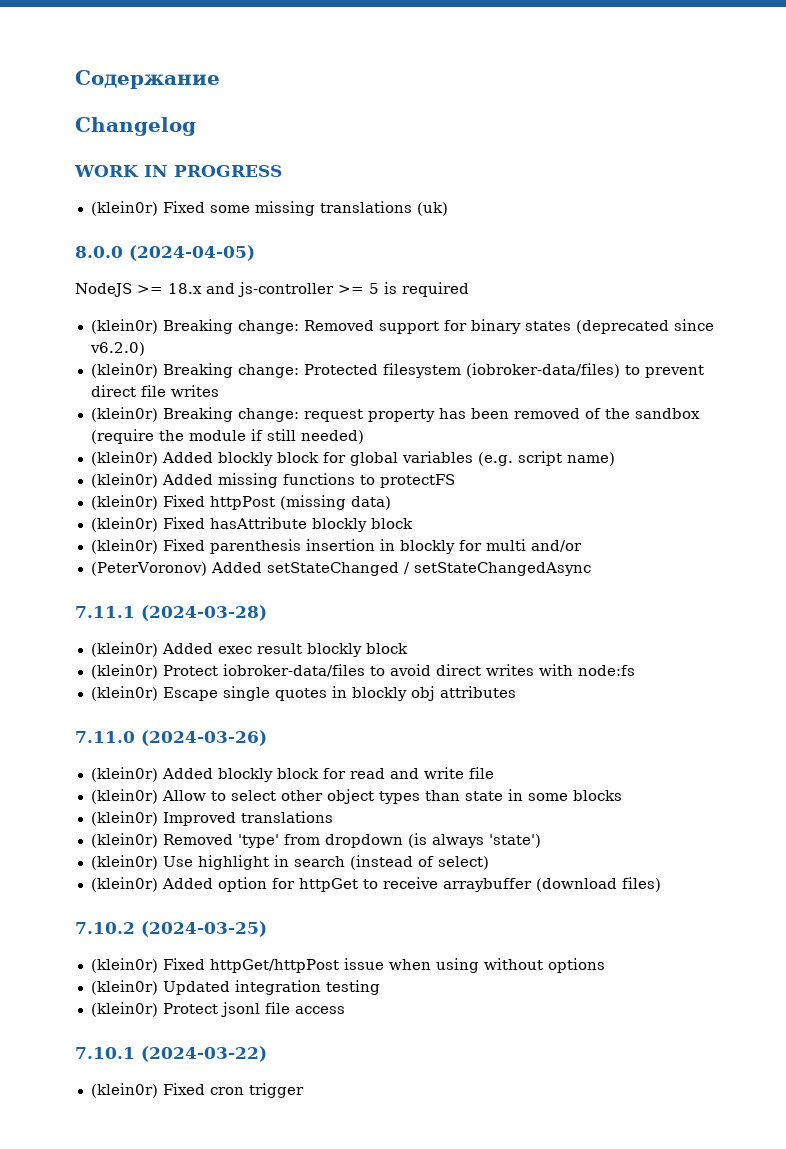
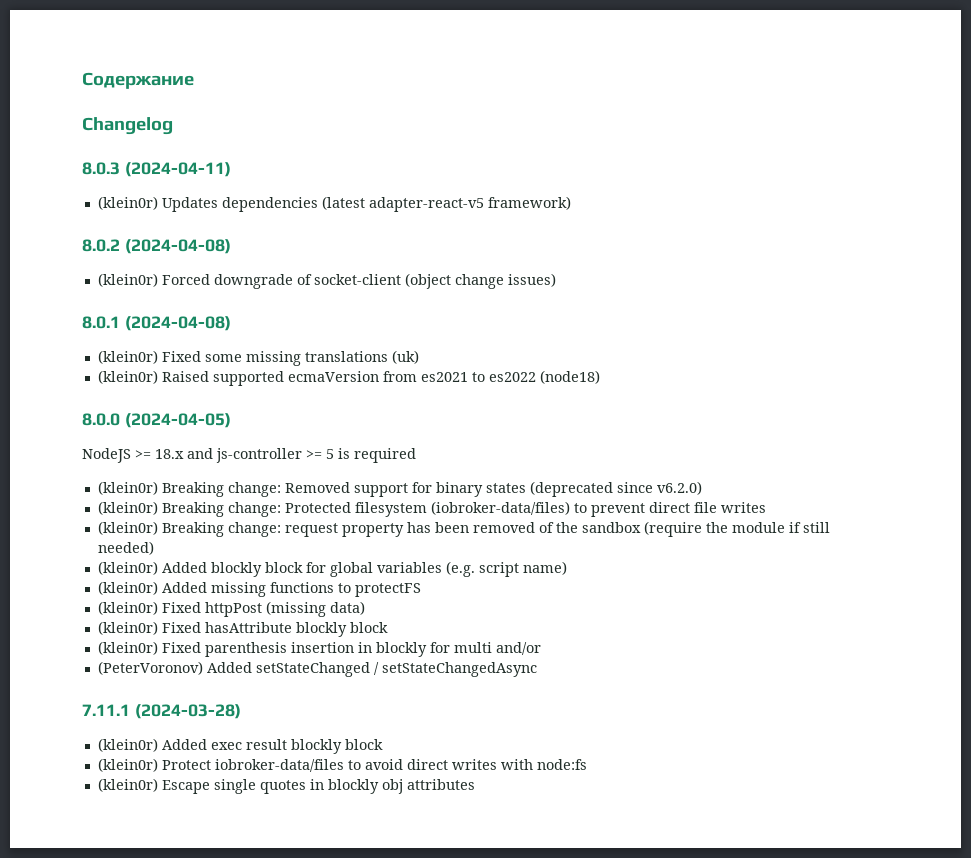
[74,165,282,177] WORK IN PROGRESS -> [82,162,231,177] [97,196,571,212] [82,239,231,254] [97,273,556,289] [82,316,231,331] 8.0.3 (2024-04-11) // (klein0r) Updates dependencies (latest adapter-react-v5 framework) // 8.0.2 (2024-04-08) // (klein0r) Forced downgrade of socket-client (object change issues) // 8.0.1 (2024-04-08)
(448, 209) none -> [97,370,600,386] // (klein0r) Raised supported ecmaVersion from es2021 to es2022 (node18)
[75,730,267,746] [90,767,494,782] [90,789,622,804] [90,811,333,826] [90,833,541,848] [90,855,489,870] [90,877,661,892] [75,921,267,937] [90,958,605,973] [90,980,380,995] [90,1002,345,1017] [75,1046,267,1062] [90,1083,304,1098] // 7.11.0 (2024-03-26) // (klein0r) Added blockly block for read and write file // (klein0r) Allow to select other object types than state in some blocks // (klein0r) Improved translations // (klein0r) Removed 'type' from dropdown (is always 'state') // (klein0r) Use highlight in search (instead of select) // (klein0r) Added option for httpGet to receive arraybuffer (download files) // 7.10.2 (2024-03-25) // (klein0r) Fixed httpGet/httpPost issue when using without options // (klein0r) Updated integration testing // (klein0r) Protect jsonl file access // 7.10.1 (2024-03-22) // (klein0r) Fixed cron trigger -> (475, 784) none

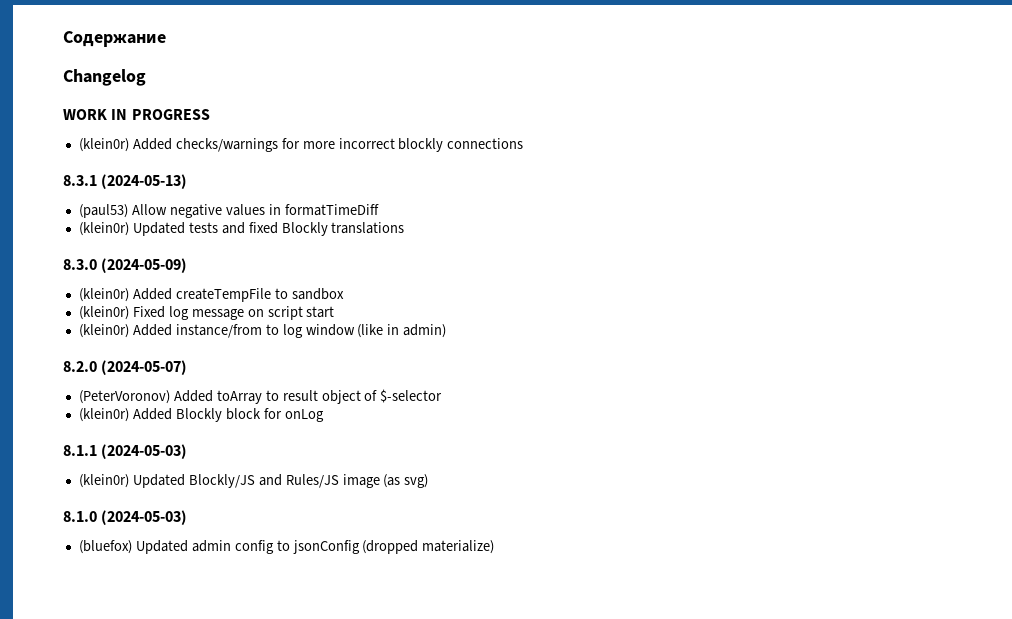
[82,162,231,177] [97,196,571,212] [82,239,231,254] [97,273,556,289] [82,316,231,331] [97,350,419,366] [97,370,600,386] [82,413,231,428] [82,448,416,463] [97,481,702,497] [97,501,766,517] [97,521,830,537] [97,541,154,555] [97,561,567,577] [97,581,421,597] [97,601,365,617] [97,621,388,637] [97,641,541,657] [97,661,537,677] [82,704,241,719] [97,738,383,754] [97,758,587,772] [97,778,475,794] 8.0.3 (2024-04-11) // (klein0r) Updates dependencies (latest adapter-react-v5 framework) // 8.0.2 (2024-04-08) // (klein0r) Forced downgrade of socket-client (object change issues) // 8.0.1 (2024-04-08) // (klein0r) Fixed some missing translations (uk) // (klein0r) Raised supported ecmaVersion from es2021 to es2022 (node18) // 8.0.0 (2024-04-05) // NodeJS >= 18.x and js-controller >= 5 is required // (klein0r) Breaking change: Removed support for binary states (deprecated since v6.2.0) // (klein0r) Breaking change: Protected filesystem (iobroker-data/files) to prevent direct file writes // (klein0r) Breaking change: request property has been removed of the sandbox (require the module if still needed) // (klein0r) Added blockly block for global variables (e.g. script name) // (klein0r) Added missing functions to protectFS // (klein0r) Fixed httpPost (missing data) // (klein0r) Fixed hasAttribute blockly block // (klein0r) Fixed parenthesis insertion in blockly for multi and/or // (PeterVoronov) Added setStateChanged / setStateChangedAsync // 7.11.1 (2024-03-28) // (klein0r) Added exec result blockly block // (klein0r) Protect iobroker-data/files to avoid direct writes with node:fs // (klein0r) Escape single quotes in blockly obj attributes -> [63,109,210,120] [78,138,524,152] [63,174,188,189] [78,204,379,218] [78,222,405,236] [63,258,188,273] [78,288,344,302] [78,306,335,320] [78,324,447,338] [63,360,188,375] [78,389,443,404] [78,408,324,422] [63,444,188,459] [78,474,429,488] [63,510,188,525] [78,540,495,554] WORK IN PROGRESS // (klein0r) Added checks/warnings for more incorrect blockly connections // 8.3.1 (2024-05-13) // (paul53) Allow negative values in formatTimeDiff // (klein0r) Updated tests and fixed Blockly translations // 8.3.0 (2024-05-09) // (klein0r) Added createTempFile to sandbox // (klein0r) Fixed log message on script start // (klein0r) Added instance/from to log window (like in admin) // 8.2.0 (2024-05-07) // (PeterVoronov) Added toArray to result object of $-selector // (klein0r) Added Blockly block for onLog // 8.1.1 (2024-05-03) // (klein0r) Updated Blockly/JS and Rules/JS image (as svg) // 8.1.0 (2024-05-03) // (bluefox) Updated admin config to jsonConfig (dropped materialize)

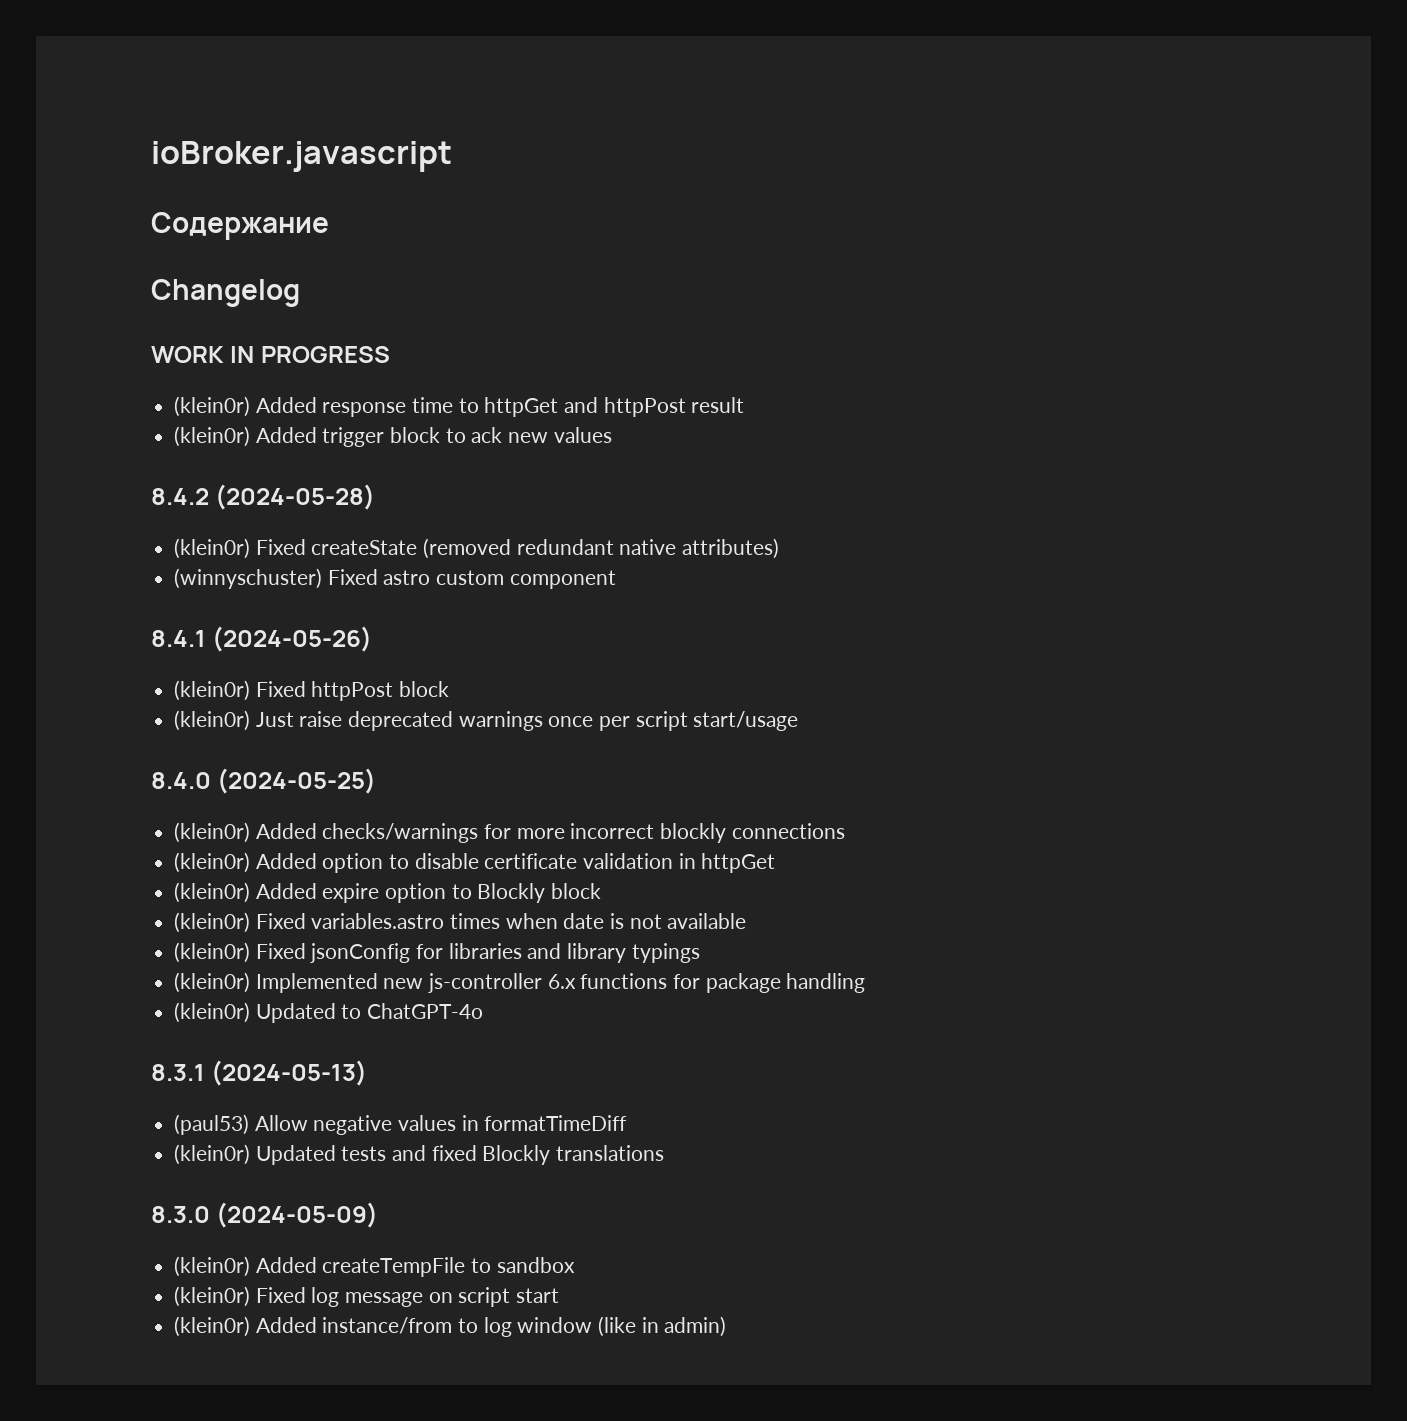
(63, 39) none -> [151,141,452,172] ioBroker.javascript //
(210, 114) none -> [174,396,745,417] [174,426,612,447] [151,484,376,510] [174,538,780,559] [174,568,616,589] [151,626,373,652] [174,680,450,701] [174,710,799,731] [151,768,377,794] // (klein0r) Added response time to httpGet and httpPost result // (klein0r) Added trigger block to ack new values // 8.4.2 (2024-05-28) // (klein0r) Fixed createState (removed redundant native attributes) // (winnyschuster) Fixed astro custom component // 8.4.1 (2024-05-26) // (klein0r) Fixed httpPost block // (klein0r) Just raise deprecated warnings once per script start/usage // 8.4.0 (2024-05-25)
(524, 143) none -> [174,852,776,873] [174,882,602,903] [174,912,747,933] [174,942,700,963] [174,972,866,993] [174,1002,484,1023] // (klein0r) Added option to disable certificate validation in httpGet // (klein0r) Added expire option to Blockly block // (klein0r) Fixed variables.astro times when date is not available // (klein0r) Fixed jsonConfig for libraries and library typings // (klein0r) Implemented new js-controller 6.x functions for package handling // (klein0r) Updated to ChatGPT-4o
[63,360,188,375] [78,389,443,404] [78,408,324,422] [63,444,188,459] [78,474,429,488] [63,510,188,525] [78,540,495,554] // 8.2.0 (2024-05-07) // (PeterVoronov) Added toArray to result object of $-selector // (klein0r) Added Blockly block for onLog // 8.1.1 (2024-05-03) // (klein0r) Updated Blockly/JS and Rules/JS image (as svg) // 8.1.0 (2024-05-03) // (bluefox) Updated admin config to jsonConfig (dropped materialize) -> (727, 1326) none

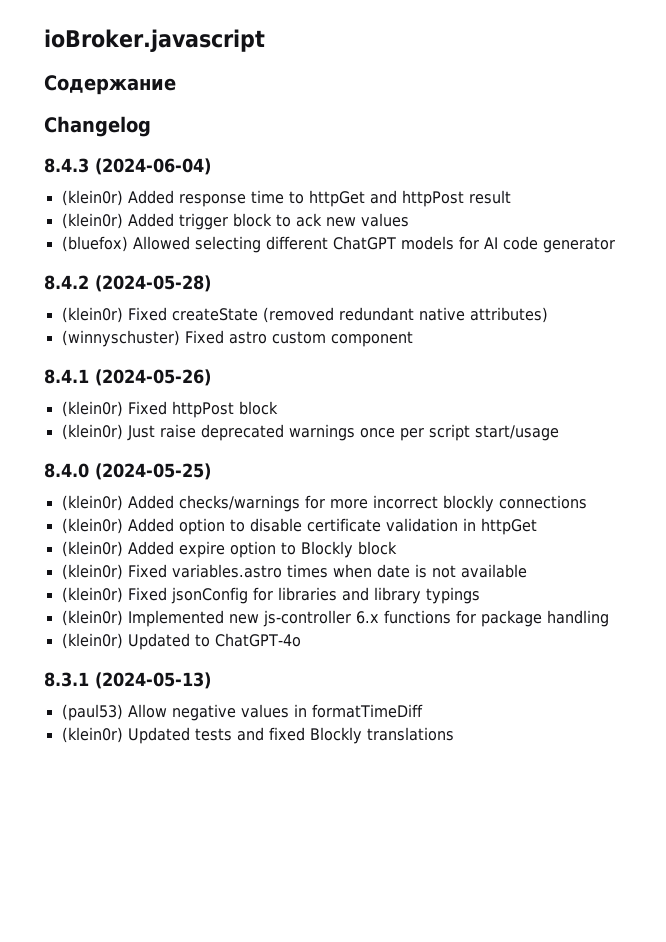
[151,346,390,363] WORK IN PROGRESS -> [44,158,211,175] 8.4.3 (2024-06-04)
(612, 435) none -> [61,236,615,253] // (bluefox) Allowed selecting different ChatGPT models for AI code generator
[151,1202,379,1228] [174,1256,575,1277] [174,1286,560,1307] [174,1316,727,1337] // 8.3.0 (2024-05-09) // (klein0r) Added createTempFile to sandbox // (klein0r) Fixed log message on script start // (klein0r) Added instance/from to log window (like in admin) -> (454, 734) none

